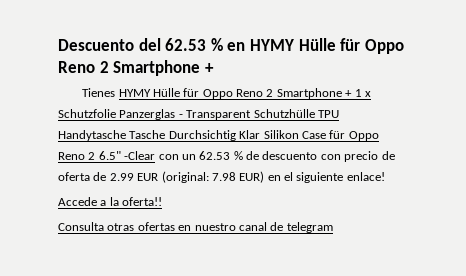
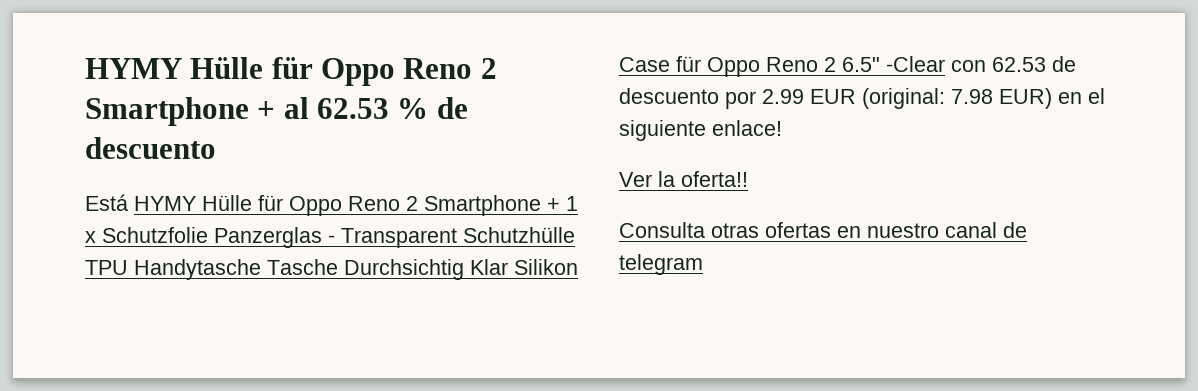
[58,38,404,54] [58,60,214,76] [82,88,116,97] Descuento del 62.53 % en HYMY Hülle für Oppo Reno 2 Smartphone + // Tienes -> [85,57,497,86] [85,97,468,126] [85,137,216,159] [85,194,128,211] HYMY Hülle für Oppo Reno 2 Smartphone + al 62.53 % de descuento // Está
[181,151,395,162] [58,172,107,181] un 62.53 % de descuento con precio de oferta de -> [992,56,1076,72] [619,88,756,109] 62.53 de descuento por
[58,197,107,206] Accede a -> [619,172,652,187] Ver

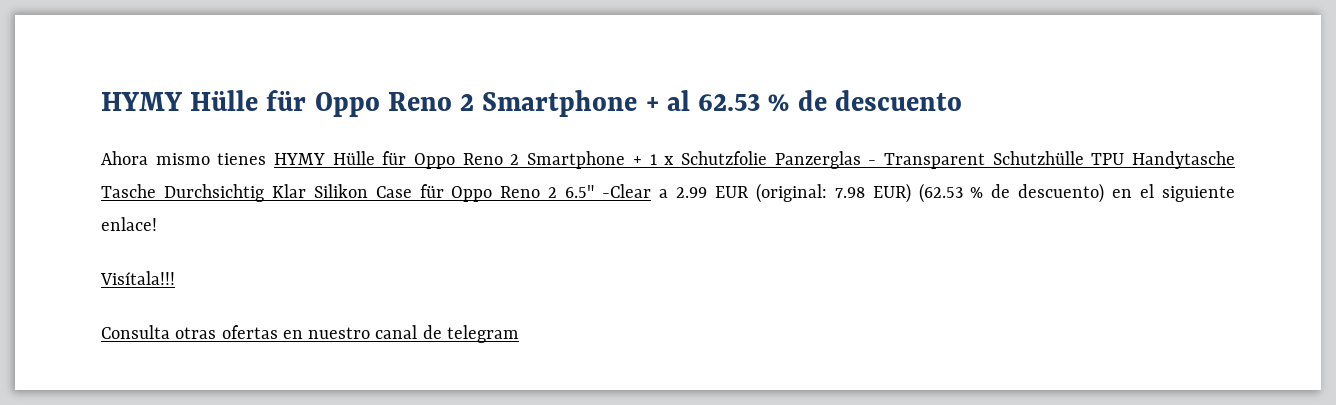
[85,194,128,211] Está -> [101,151,267,165] Ahora mismo tienes
[951,56,1076,72] [619,88,756,109] con 62.53 de descuento por -> [659,189,669,198] a
(1052, 98) none -> [918,183,1105,203] (62.53 % de descuento)
[619,171,748,187] Ver la oferta!! -> [100,271,175,285] Visítala!!!

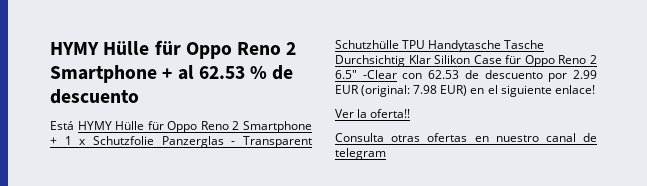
[101,151,267,165] Ahora mismo tienes -> [50,121,74,130] Está
[659,189,669,198] a -> [402,70,568,82] con 62.53 de descuento por
[918,183,1105,203] (62.53 % de descuento) -> (468, 90) none
[100,271,175,285] Visítala!!! -> [335,109,411,118] Ver la oferta!!

